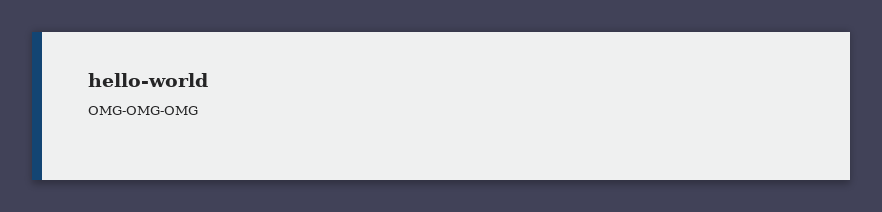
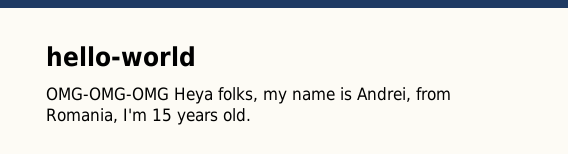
(198, 110) none -> [174,87,451,104] [46,108,251,125] Heya folks, my name is Andrei, from Romania, I'm 15 years old.

